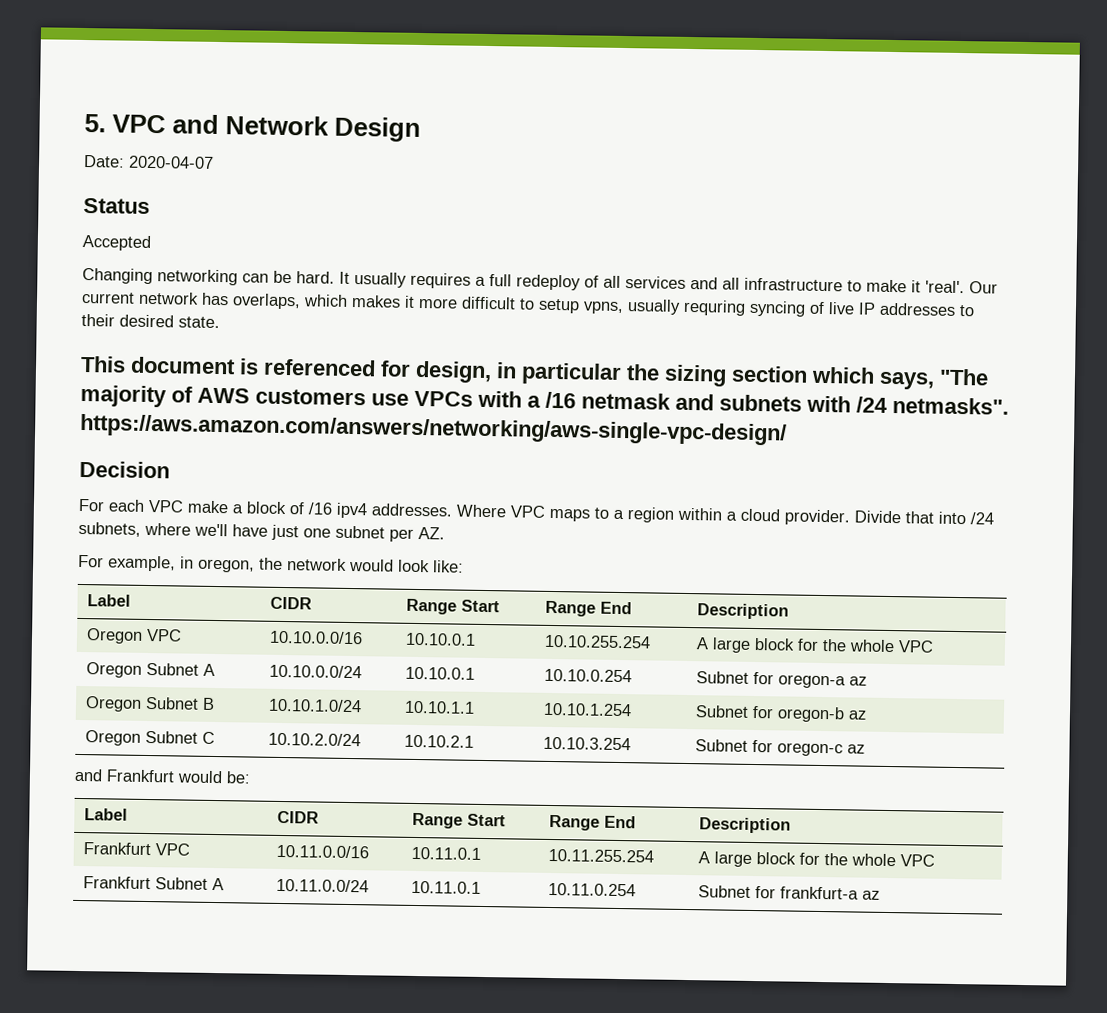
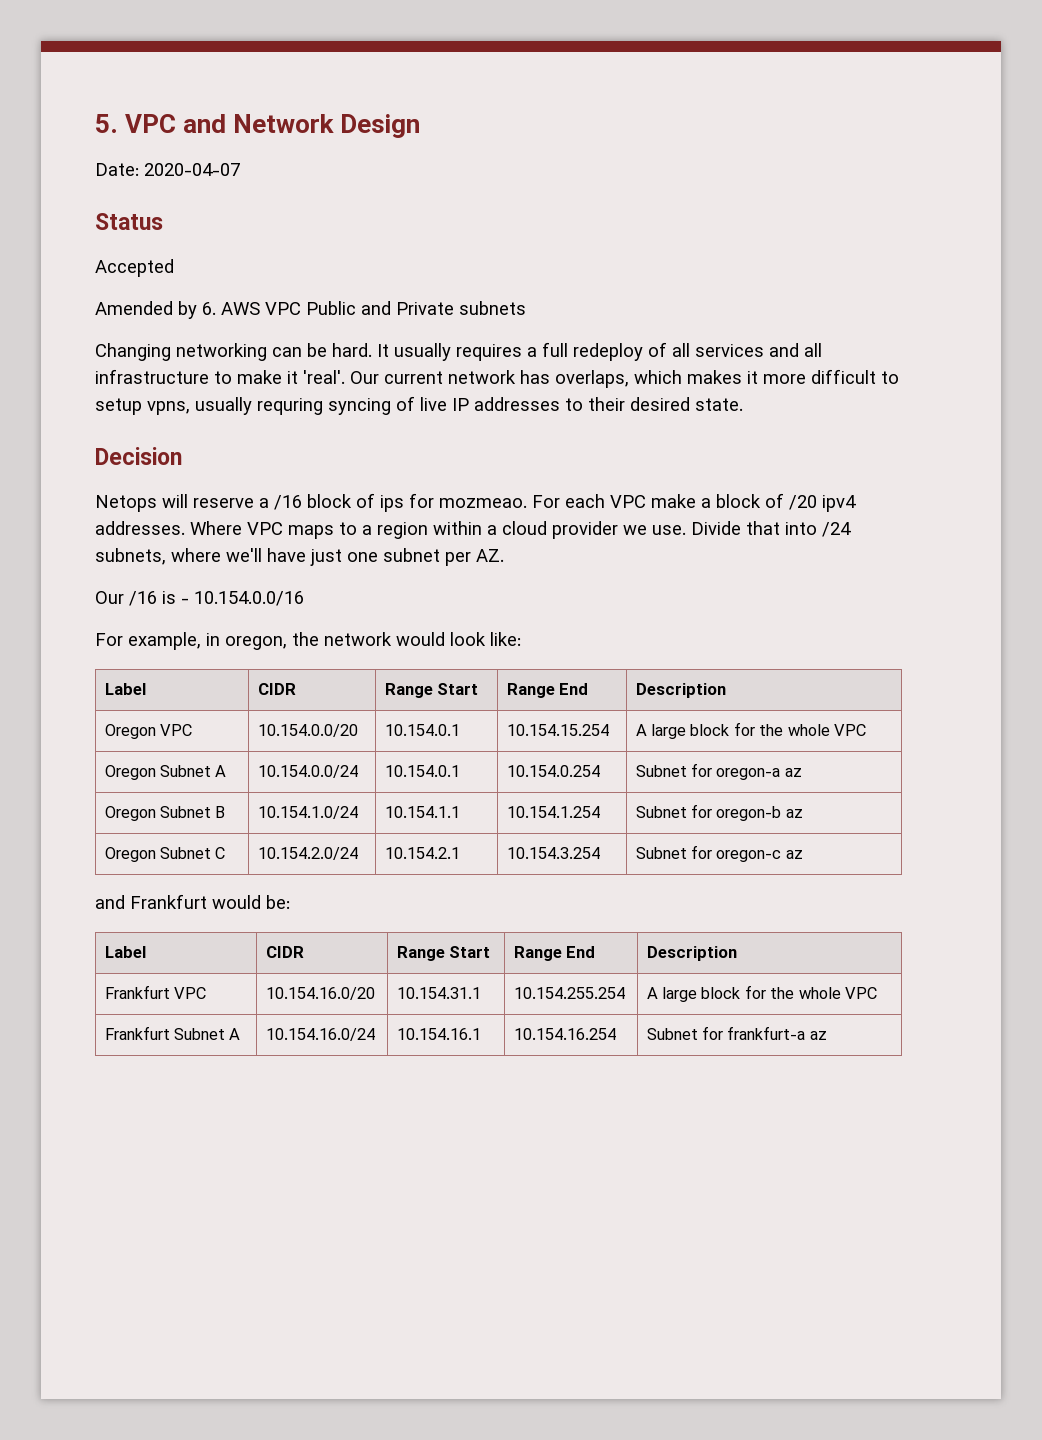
(151, 242) none -> [95,301,526,319] // Amended by 6. AWS VPC Public and Private subnets
[80,355,989,390] [80,384,1009,415] [80,413,787,446] [79,460,170,479] This document is referenced for design, in particular the sizing section which says, "The majority of AWS customers use VPCs with a /16 netmask and subnets with /24 netmasks". https://aws.amazon.com/answers/networking/aws-single-vpc-design/ // Decision // -> [95,447,182,465] [95,493,527,512] Decision // Netops will reserve a /16 block of ips for mozmeao.
[308,502,333,515] /16 -> [789,495,817,510] /20
[784,509,850,526] provider. -> [552,521,686,539] provider we use.
(445, 533) none -> [95,591,304,606] // Our /16 is - 10.154.0.0/16
[268,630,363,645] [404,632,476,646] [543,634,651,649] 10.10.0.0/16 | 10.10.0.1 | 10.10.255.254 -> [257,724,358,737] [384,724,460,736] [506,724,609,736] 10.154.0.0/20 | 10.154.0.1 | 10.154.15.254
[268,664,362,679] [404,666,475,680] [543,668,632,683] 10.10.0.0/24 | 10.10.0.1 | 10.10.0.254 -> [257,765,358,778] [384,765,460,777] [506,765,600,777] 10.154.0.0/24 | 10.154.0.1 | 10.154.0.254
[267,698,362,713] [403,700,475,714] [542,702,632,717] 10.10.1.0/24 | 10.10.1.1 | 10.10.1.254 -> [257,806,358,819] [384,806,460,818] [506,806,600,818] 10.154.1.0/24 | 10.154.1.1 | 10.154.1.254
[267,732,361,747] [403,734,474,748] [542,736,631,751] 10.10.2.0/24 | 10.10.2.1 | 10.10.3.254 -> [257,847,358,860] [384,847,460,859] [506,847,600,859] 10.154.2.0/24 | 10.154.2.1 | 10.154.3.254
[275,844,369,859] [410,846,481,860] [547,848,654,863] 10.11.0.0/16 | 10.11.0.1 | 10.11.255.254 -> [265,987,375,1000] [396,987,481,999] [513,987,625,999] 10.154.16.0/20 | 10.154.31.1 | 10.154.255.254
[275,878,369,893] [410,880,481,894] [547,882,636,897] 10.11.0.0/24 | 10.11.0.1 | 10.11.0.254 -> [265,1028,375,1041] [396,1028,481,1040] [513,1028,616,1040] 10.154.16.0/24 | 10.154.16.1 | 10.154.16.254

